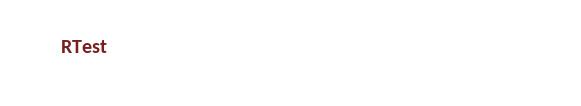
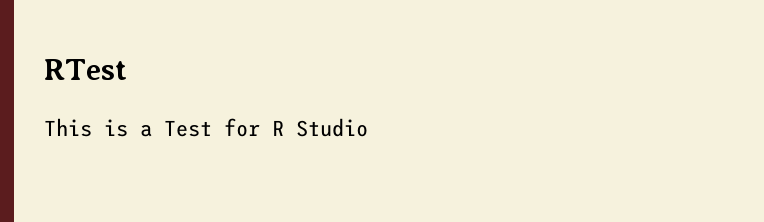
(107, 46) none -> [44,118,368,137] // This is a Test for R Studio

